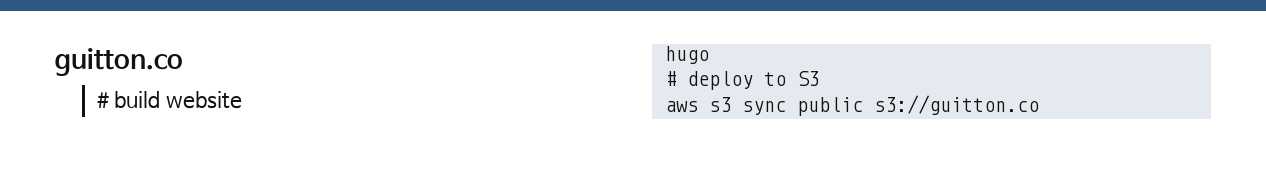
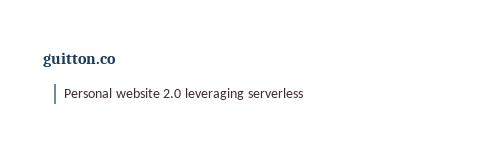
[96,91,161,108] # build -> [63,88,112,98] Personal
[664,46,709,64] [664,71,819,90] [664,95,1039,116] // hugo // # deploy to S3 // aws s3 sync public s3://guitton.co -> [163,88,303,100] 2.0 leveraging serverless

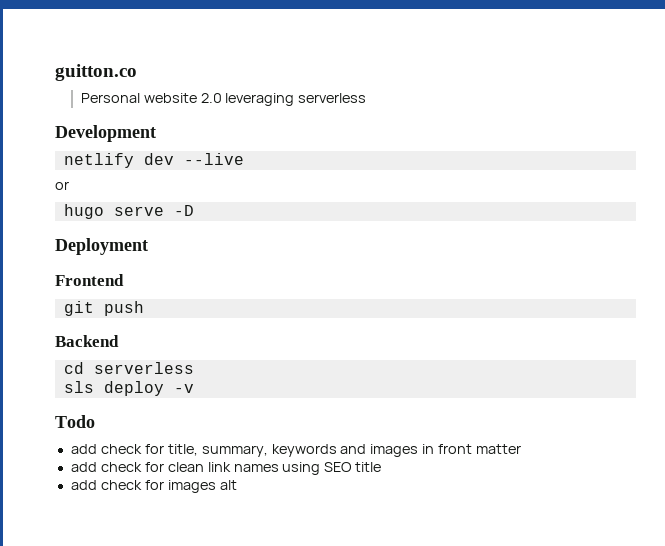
(303, 93) none -> [55,125,156,142] [63,153,244,168] [55,181,69,190] [63,204,194,219] [55,238,148,255] [55,274,124,286] [63,301,144,316] [55,335,119,347] [63,362,194,374] [63,381,194,396] [55,415,95,428] [70,444,522,457] [70,462,382,475] [70,480,237,493] // Development // netlify dev --live // or // hugo serve -D // Deployment // Frontend // git push // Backend // cd serverless // sls deploy -v // Todo // add check for title, summary, keywords and images in front matter // add check for clean link names using SEO title // add check for images alt

